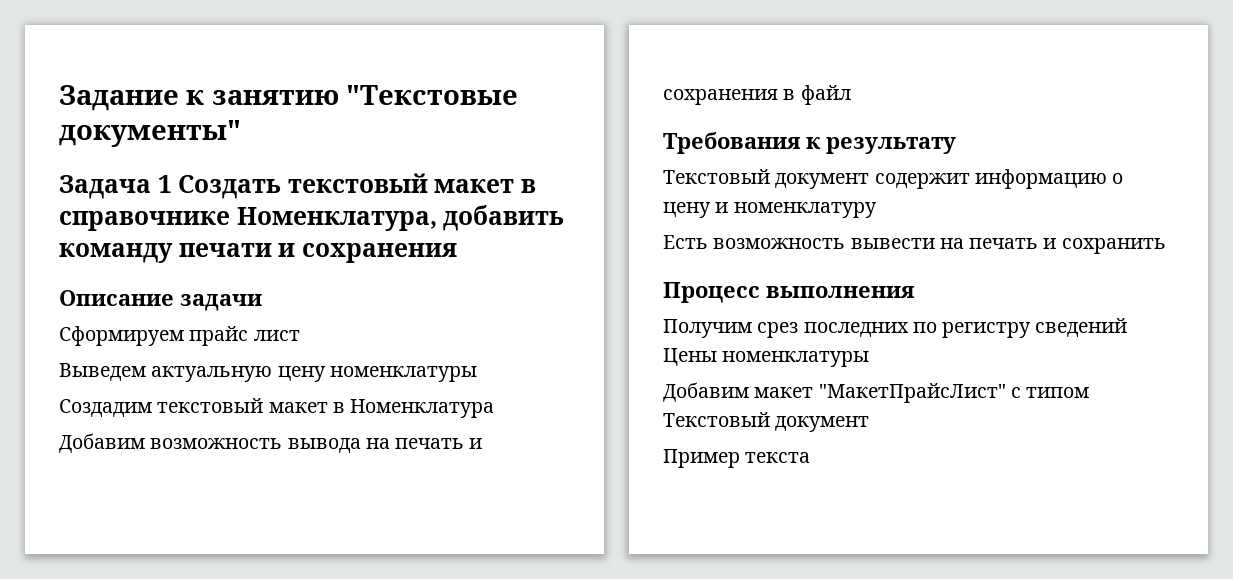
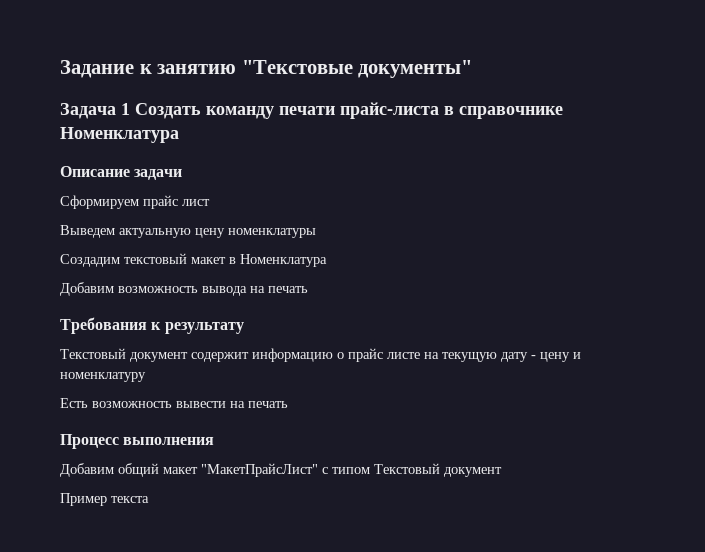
[287,173,537,193] [59,205,565,231] [59,243,457,263] текстовый макет в справочнике Номенклатура, добавить команду печати и сохранения -> [206,102,563,119] [60,127,179,143] команду печати прайс-листа в справочнике Номенклатура
[469,438,483,449] [663,85,851,105] и сохранения в файл -> (308, 289) none
(1124, 178) none -> [348,348,536,362] прайс листе на текущую дату -
[1043,238,1166,254] и сохранить -> (288, 404) none
[663,318,1128,338] [663,348,870,367] [663,382,749,402] // Получим срез последних по регистру сведений Цены номенклатуры // Добавим -> [60,463,159,477] // Добавим общий

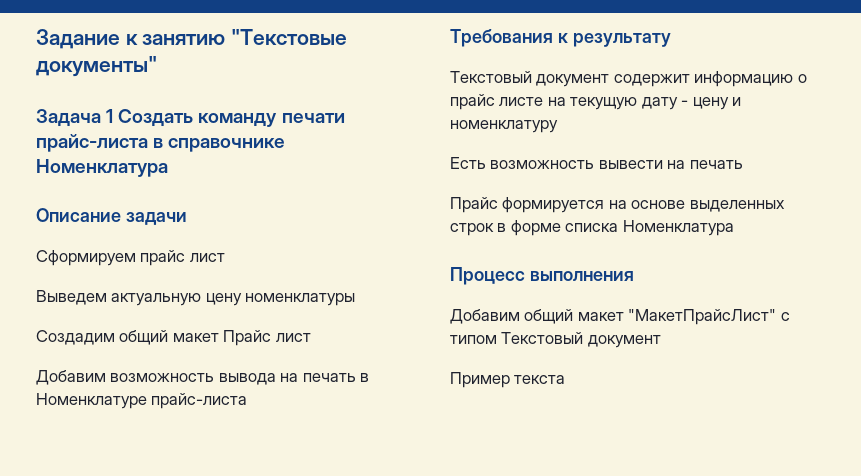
[124,253,327,267] текстовый макет в Номенклатура -> [119,330,311,346] общий макет Прайс лист
(308, 289) none -> [360,373,370,382] [36,393,248,409] в Номенклатуре прайс-листа
(288, 404) none -> [450,197,785,213] [450,220,734,236] // Прайс формируется на основе выделенных строк в форме списка Номенклатура

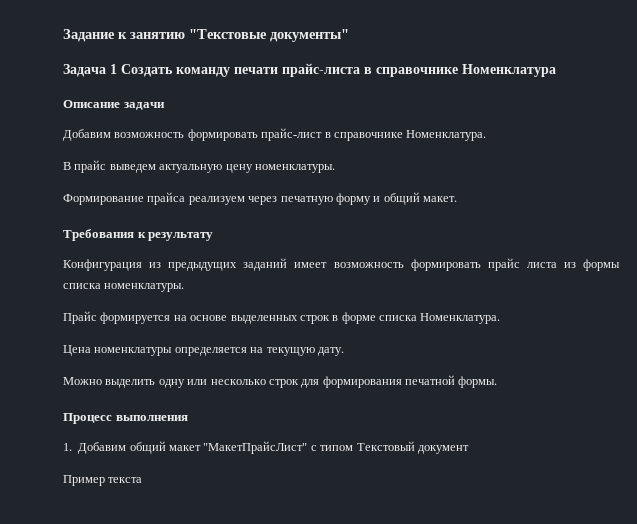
[36,250,225,266] [36,290,356,306] [36,330,311,346] [36,370,370,385] [36,393,248,409] [450,29,671,47] [450,71,807,87] [450,94,742,110] [450,120,558,133] [450,157,743,169] Сформируем прайс лист // Выведем актуальную цену номенклатуры // Создадим общий макет Прайс лист // Добавим возможность вывода на печать в Номенклатуре прайс-листа // Требования к результату // Текстовый документ содержит информацию о прайс листе на текущую дату - цену и номенклатуру // Есть возможность вывести на печать -> [63,128,487,141] [63,160,335,173] [63,192,457,205] [63,229,214,241] [63,258,621,271] [63,283,185,292] Добавим возможность формировать прайс-лист в справочнике Номенклатура. // В прайс выведем актуальную цену номенклатуры. // Формирование прайса реализуем через печатную форму и общий макет. // Требования к результату // Конфигурация из предыдущих заданий имеет возможность формировать прайс листа из формы списка номенклатуры.
[622,220,734,236] Номенклатура -> [420,313,501,324] [63,345,344,356] [63,375,498,388] Номенклатура. // Цена номенклатуры определяется на текущую дату. // Можно выделить одну или несколько строк для формирования печатной формы.
(634, 276) none -> [63,443,72,451] 1.

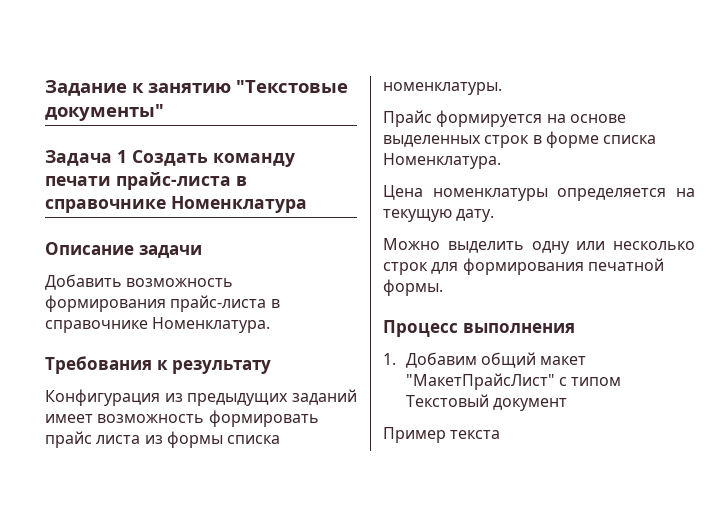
[63,128,323,141] Добавим возможность формировать прайс-лист -> [45,274,234,290] [45,295,267,312] Добавить возможность формирования прайс-листа
[63,160,335,173] [63,192,457,205] // В прайс выведем актуальную цену номенклатуры. // Формирование прайса реализуем через печатную форму и общий макет. -> (271, 325) none

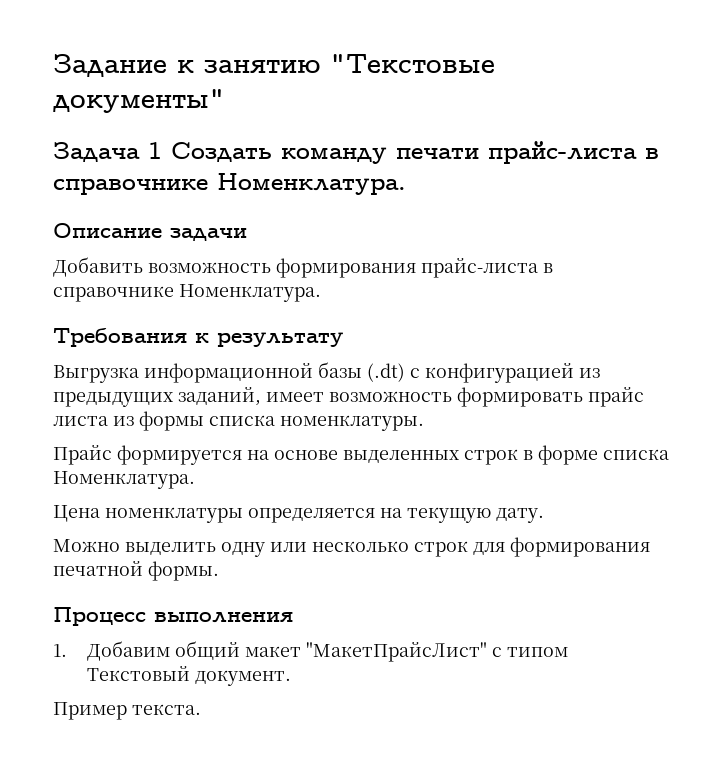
[171,196,307,213] Номенклатура -> [217,173,406,195] Номенклатура.
[45,389,160,406] Конфигурация -> [53,362,574,383] Выгрузка информационной базы (.dt) с конфигурацией
[292,389,358,405] заданий -> [178,387,261,406] заданий,
[493,398,568,411] документ -> [195,670,292,686] документ.
[450,430,501,439] текста -> [132,704,201,715] текста.

